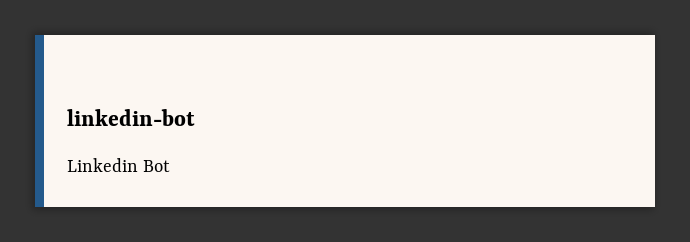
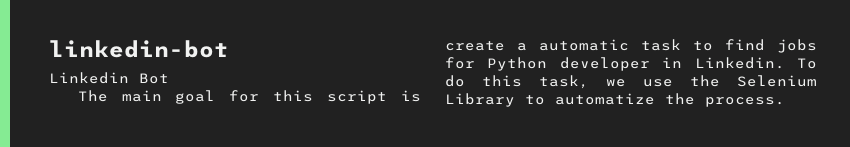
(171, 166) none -> [77,90,421,104] [445,39,817,53] [445,57,817,71] [445,75,817,89] [445,93,785,107] // The main goal for this script is create a automatic task to find jobs for Python developer in Linkedin. To do this task, we use the Selenium Library to automatize the process.

